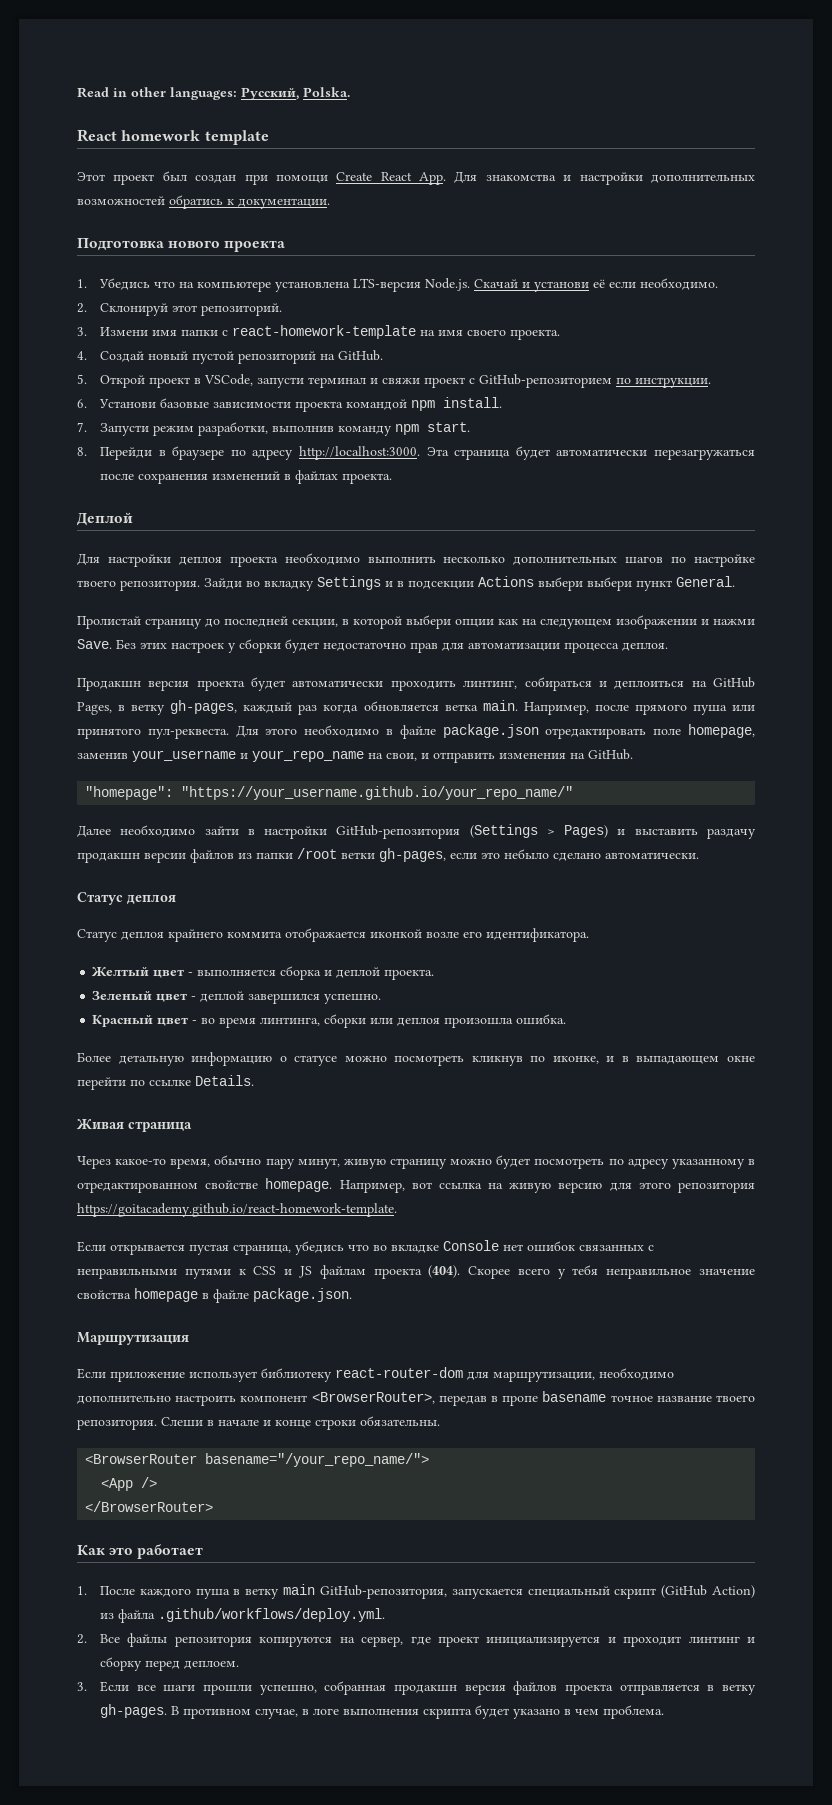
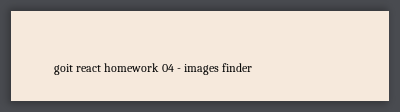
[77,87,350,100] [77,129,269,145] [77,171,755,185] [77,195,330,209] [77,238,286,252] [77,278,719,292] [77,303,283,316] [77,325,561,340] [77,350,384,364] [77,374,712,388] [77,397,503,412] [77,422,471,436] [77,446,755,460] [100,470,393,484] [77,512,133,526] [77,553,755,567] [77,576,735,591] [77,615,755,629] [77,639,668,653] [77,677,756,691] [77,700,755,715] [77,724,755,739] [77,749,633,763] [85,786,574,800] [77,824,756,839] [77,848,699,863] [77,892,176,905] [77,928,589,942] [91,966,435,980] [92,990,382,1004] [92,1014,567,1028] [77,1052,756,1066] [77,1075,254,1090] [76,1119,192,1132] [77,1155,755,1169] [77,1178,755,1193] [77,1203,397,1217] [77,1240,654,1255] [77,1265,755,1279] [77,1288,352,1303] [77,1332,189,1345] [77,1367,674,1382] [77,1391,755,1406] [77,1416,440,1430] [85,1453,430,1467] [101,1477,158,1491] [85,1501,214,1512] [77,1544,204,1559] [77,1584,755,1599] [100,1608,386,1623] [77,1633,755,1647] [100,1657,240,1671] [77,1681,756,1695] [100,1704,665,1719] Read in other languages: Русский, Polska. // React homework template // Этот проект был создан при помощи Create React App. Для знакомства и настройки дополнительных возможностей обратись к документации. // Подготовка нового проекта // 1. Убедись что на компьютере установлена LTS-версия Node.js. Скачай и установи её если необходимо. // 2. Склонируй этот репозиторий. // 3. Измени имя папки с react-homework-template на имя своего проекта. // 4. Создай новый пустой репозиторий на GitHub. // 5. Открой проект в VSCode, запусти терминал и свяжи проект с GitHub-репозиторием по инструкции. // 6. Установи базовые зависимости проекта командой npm install. // 7. Запусти режим разработки, выполнив команду npm start. // 8. Перейди в браузере по адресу http://localhost:3000. Эта страница будет автоматически перезагружаться после сохранения изменений в файлах проекта. // Деплой // Для настройки деплоя проекта необходимо выполнить несколько дополнительных шагов по настройке твоего репозитория. Зайди во вкладку Settings и в подсекции Actions выбери выбери пункт General. // Пролистай страницу до последней секции, в которой выбери опции как на следующем изображении и нажми Save. Без этих настроек у сборки будет недостаточно прав для автоматизации процесса деплоя. // Продакшн версия проекта будет автоматически проходить линтинг, собираться и деплоиться на GitHub Pages, в ветку gh-pages, каждый раз когда обновляется ветка main. Например, после прямого пуша или принятого пул-реквеста. Для этого необходимо в файле package.json отредактировать поле homepage, заменив your_username и your_repo_name на свои, и отправить изменения на GitHub. // "homepage": "https://your_username.github.io/your_repo_name/" // Далее необходимо зайти в настройки GitHub-репозитория (Settings > Pages) и выставить раздачу продакшн версии файлов из папки /root ветки gh-pages, если это небыло сделано автоматически. // Статус деплоя // Статус деплоя крайнего коммита отображается иконкой возле его идентификатора. // Желтый цвет - выполняется сборка и деплой проекта. // Зеленый цвет - деплой завершился успешно. // Красный цвет - во время линтинга, сборки или деплоя произошла ошибка. // Более детальную информацию о статусе можно посмотреть кликнув по иконке, и в выпадающем окне перейти по ссылке Details. // Живая страница // Через какое-то время, обычно пару минут, живую страницу можно будет посмотреть по адресу указанному в отредактированном свойстве homepage. Например, вот ссылка на живую версию для этого репозитория https://goitacademy.github.io/react-homework-template. // Если открывается пустая страница, убедись что во вкладке Console нет ошибок связанных с неправильными путями к CSS и JS файлам проекта (404). Скорее всего у тебя неправильное значение свойства homepage в файле package.json. // Маршрутизация // Если приложение использует библиотеку react-router-dom для маршрутизации, необходимо дополнительно настроить компонент <BrowserRouter>, передав в пропе basename точное название твоего репозитория. Слеши в начале и конце строки обязательны. // <BrowserRouter basename="/your_repo_name/"> // <App /> // </BrowserRouter> // Как это работает // 1. После каждого пуша в ветку main GitHub-репозитория, запускается специальный скрипт (GitHub Action) из файла .github/workflows/deploy.yml. // 2. Все файлы репозитория копируются на сервер, где проект инициализируется и проходит линтинг и сборку перед деплоем. // 3. Если все шаги прошли успешно, собранная продакшн версия файлов проекта отправляется в ветку gh-pages. В противном случае, в логе выполнения скрипта будет указано в чем проблема. -> [54,63,253,75] goit react homework 04 - images finder

